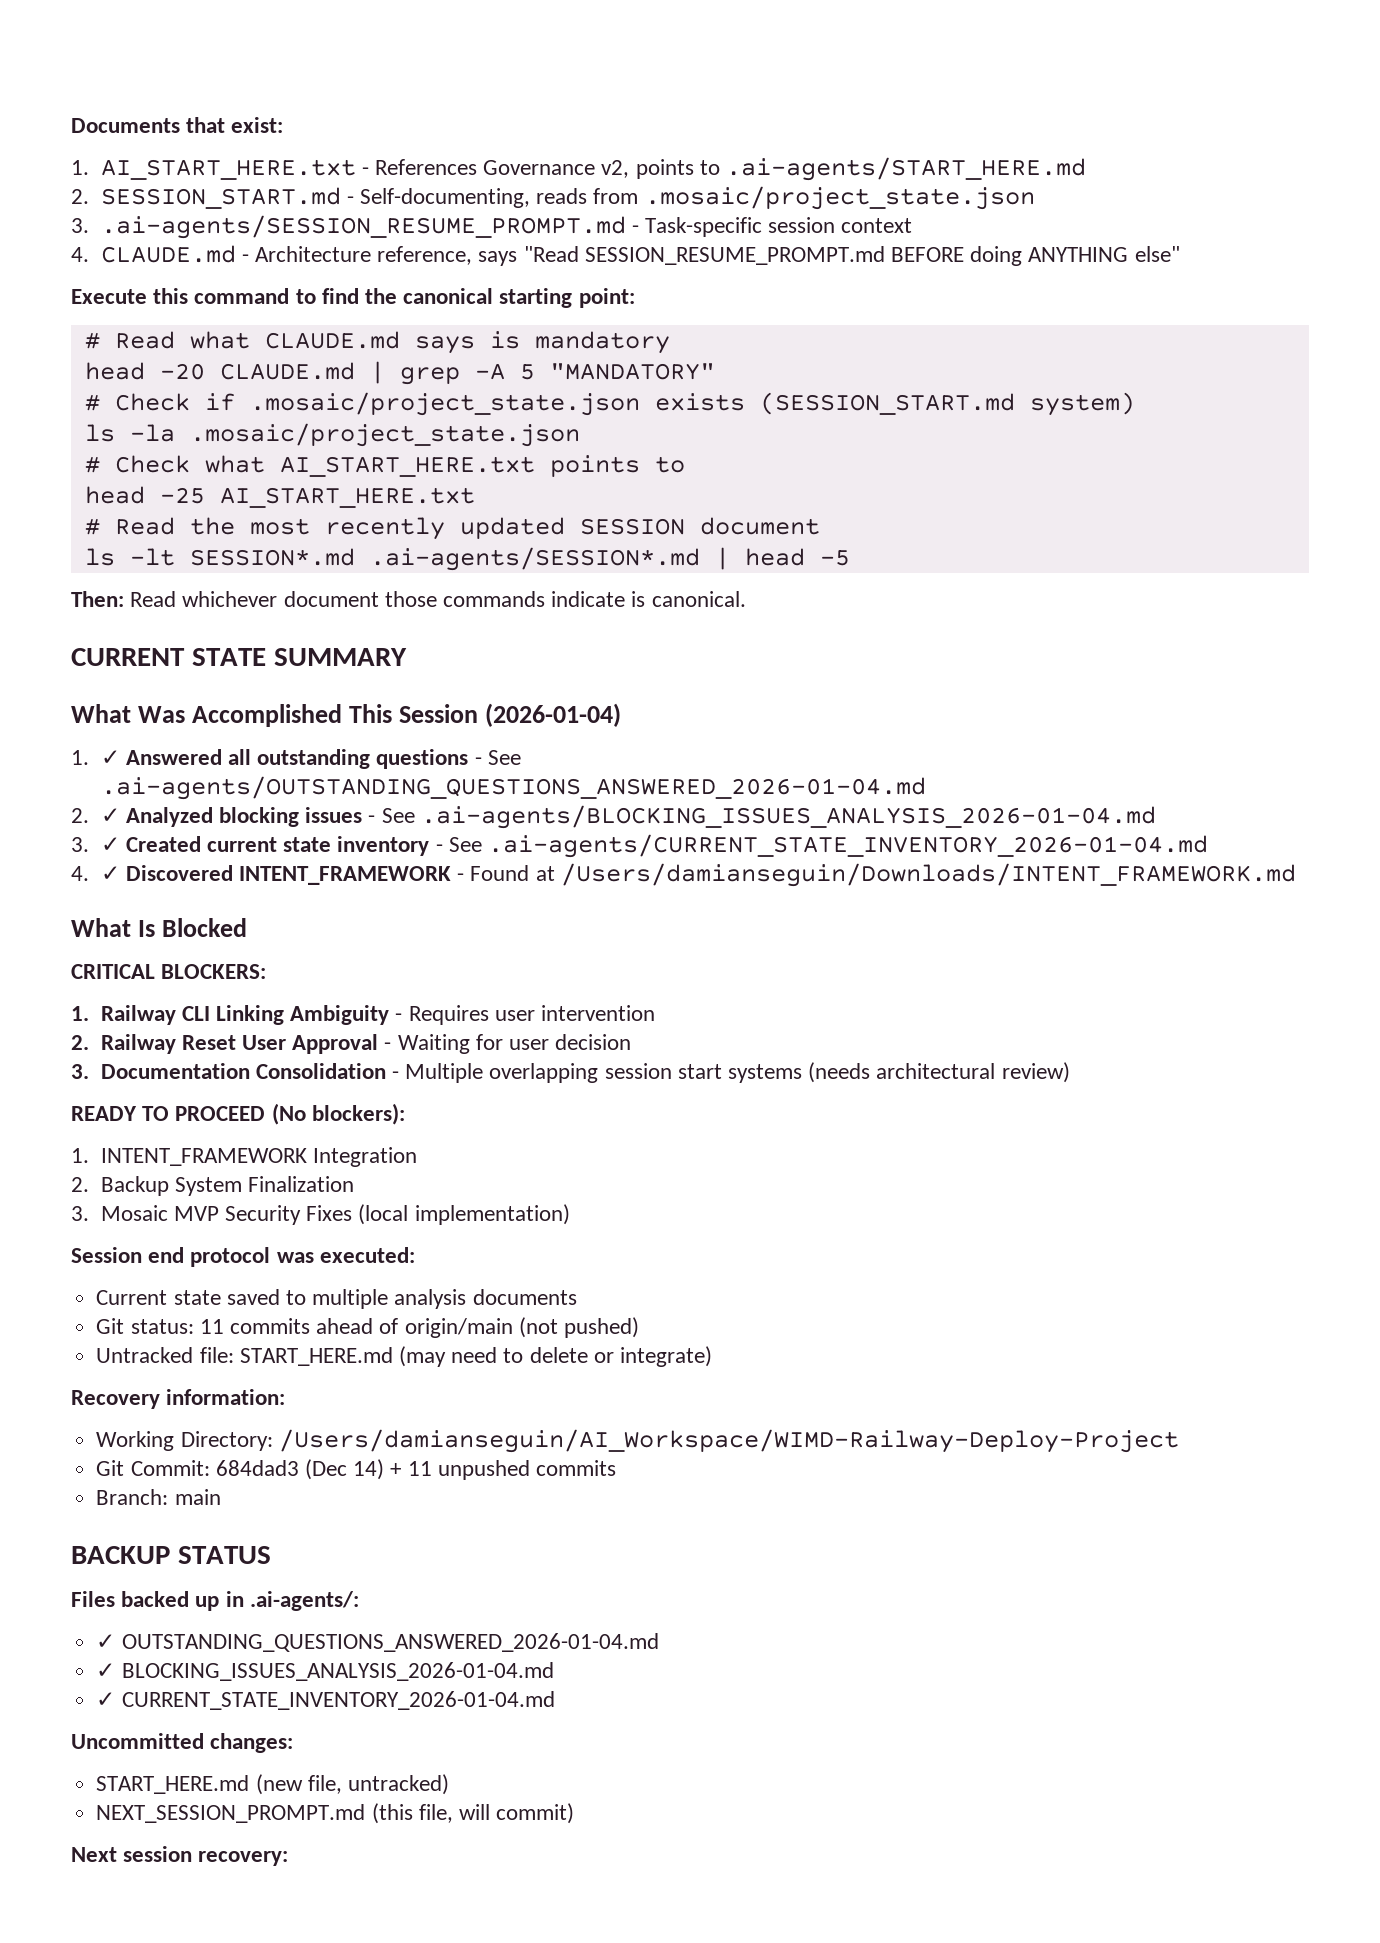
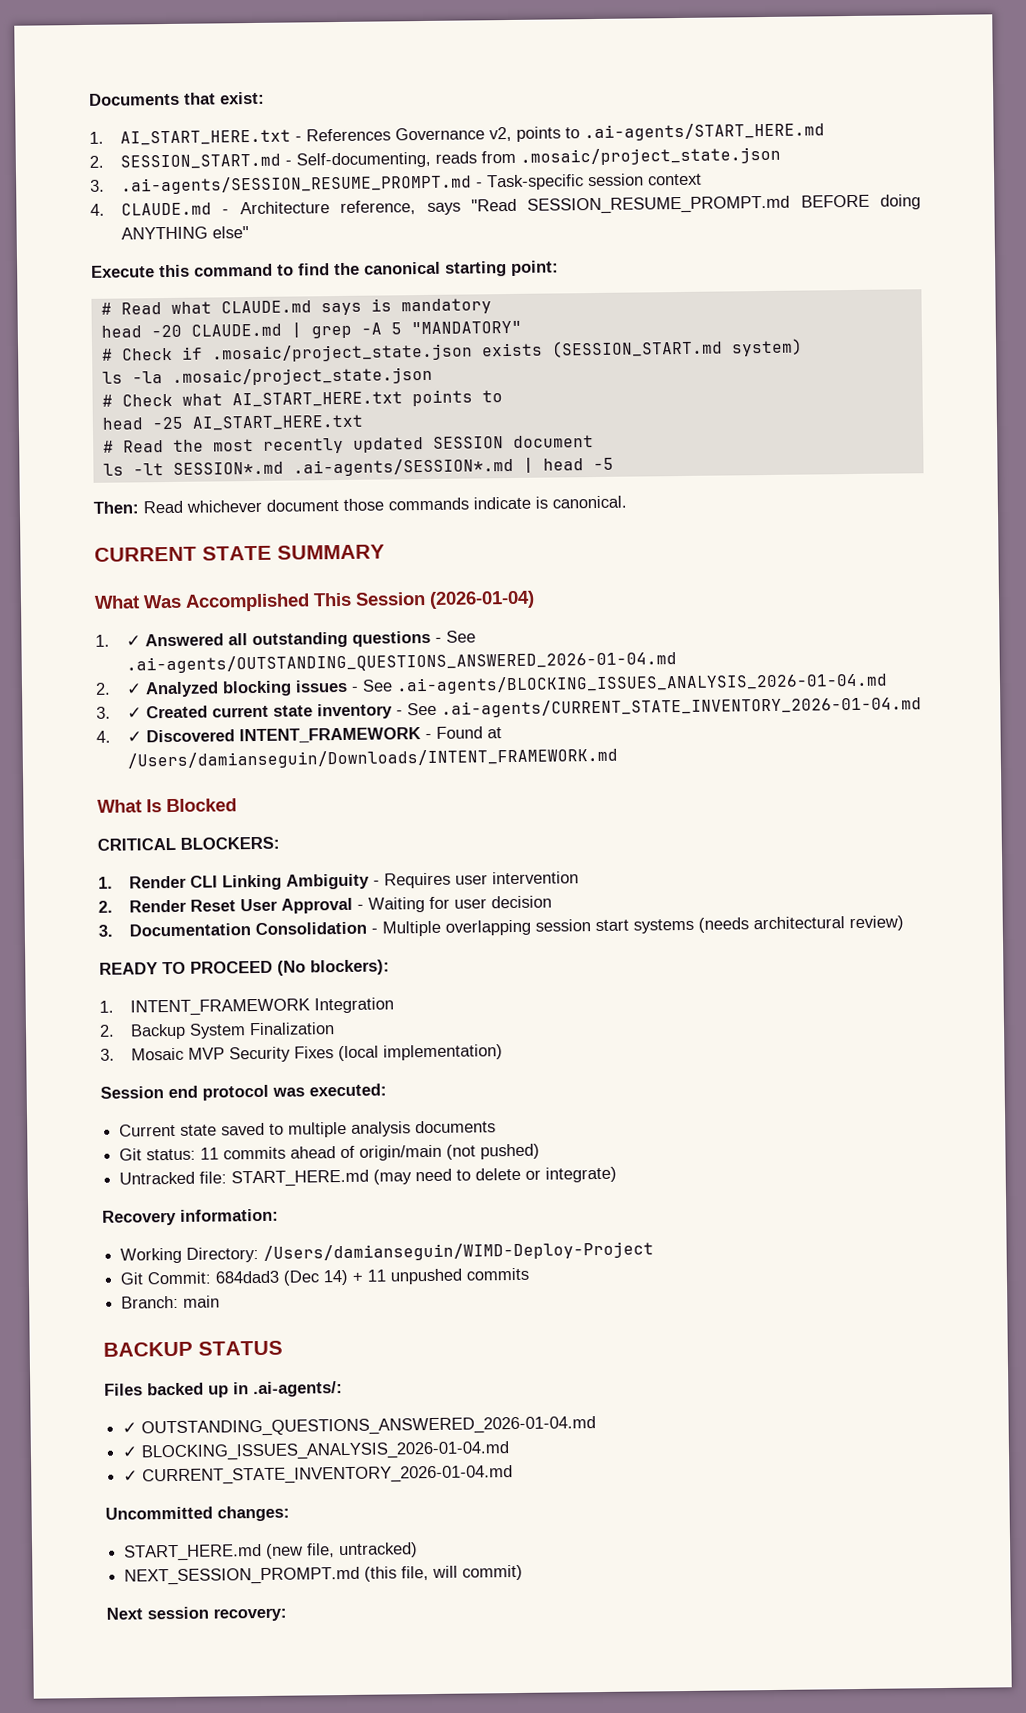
[100,1005,176,1025] Railway -> [128,875,187,889] Render
[100,1034,176,1054] Railway -> [128,899,187,913] Render
[278,1429,1179,1453] /Users/damianseguin/AI_Workspace/WIMD-Railway-Deploy-Project -> [263,1241,655,1262] /Users/damianseguin/WIMD-Deploy-Project

